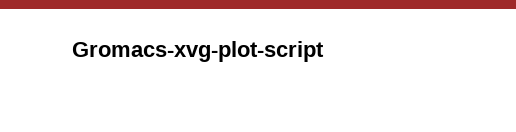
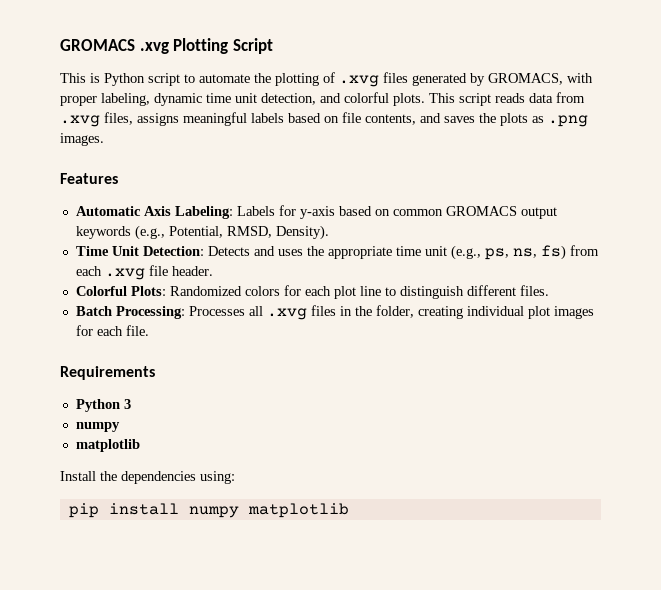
[72,41,324,62] Gromacs-xvg-plot-script -> [60,38,273,54] [60,72,593,87] [60,92,585,106] [60,112,588,127] [60,133,104,146] [60,173,118,184] [75,205,557,219] [75,225,329,240] [75,245,599,260] [75,265,213,280] [75,285,549,299] [75,305,594,320] [75,325,149,336] [60,366,155,380] [75,399,131,412] [75,422,120,432] [75,439,140,452] [60,471,235,484] [68,503,349,518] GROMACS .xvg Plotting Script // This is Python script to automate the plotting of .xvg files generated by GROMACS, with proper labeling, dynamic time unit detection, and colorful plots. This script reads data from .xvg files, assigns meaningful labels based on file contents, and saves the plots as .png images. // Features // Automatic Axis Labeling: Labels for y-axis based on common GROMACS output keywords (e.g., Potential, RMSD, Density). // Time Unit Detection: Detects and uses the appropriate time unit (e.g., ps, ns, fs) from each .xvg file header. // Colorful Plots: Randomized colors for each plot line to distinguish different files. // Batch Processing: Processes all .xvg files in the folder, creating individual plot images for each file. // Requirements // Python 3 // numpy // matplotlib // Install the dependencies using: // pip install numpy matplotlib

